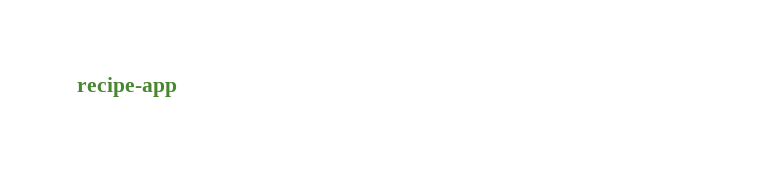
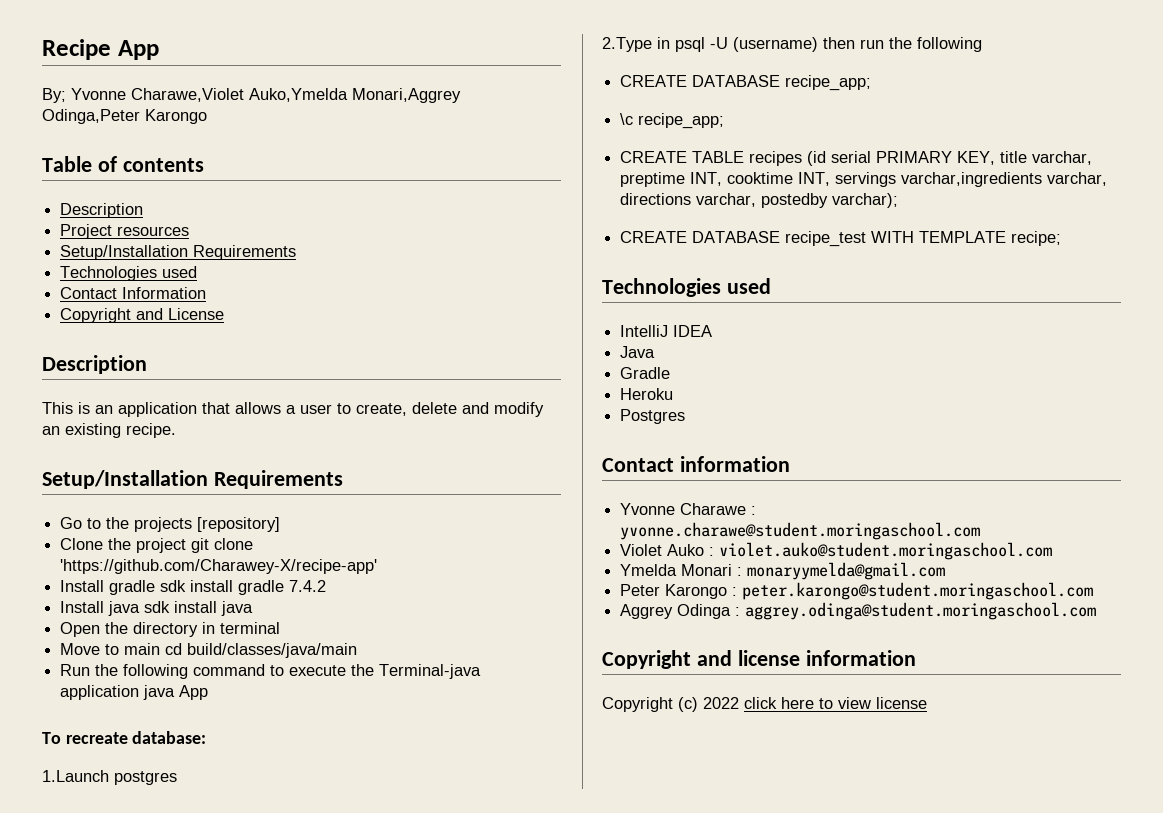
[77,77,177,97] recipe-app -> [42,39,159,60] [42,88,461,103] [42,109,207,124] [42,156,204,172] [60,203,144,218] [60,224,190,239] [60,245,297,260] [60,266,198,281] [60,287,207,299] [60,308,225,323] [42,355,147,374] [42,402,544,417] [42,423,176,438] [42,470,343,489] [60,517,281,532] [60,538,254,553] [60,559,378,574] [60,580,327,595] [60,601,254,616] [60,622,281,637] [60,643,358,658] [60,664,482,679] [60,685,209,700] [42,731,207,744] [42,770,177,785] [602,37,982,52] [620,75,872,91] [620,113,725,129] [620,151,1093,166] [620,172,1108,187] [620,193,899,208] [620,231,1062,247] [602,278,771,297] [620,325,713,337] [620,346,656,358] [620,367,671,379] [620,388,674,400] [620,409,686,424] [602,456,790,472] [620,503,757,515] [620,522,981,540] [620,542,1053,560] [620,562,946,580] [620,582,1094,600] [620,602,1097,620] [602,650,916,669] [602,697,927,712] Recipe App // By; Yvonne Charawe,Violet Auko,Ymelda Monari,Aggrey Odinga,Peter Karongo // Table of contents // Description // Project resources // Setup/Installation Requirements // Technologies used // Contact Information // Copyright and License // Description // This is an application that allows a user to create, delete and modify an existing recipe. // Setup/Installation Requirements // Go to the projects [repository] // Clone the project git clone 'https://github.com/Charawey-X/recipe-app' // Install gradle sdk install gradle 7.4.2 // Install java sdk install java // Open the directory in terminal // Move to main cd build/classes/java/main // Run the following command to execute the Terminal-java application java App // To recreate database: // 1.Launch postgres // 2.Type in psql -U (username) then run the following // CREATE DATABASE recipe_app; // \c recipe_app; // CREATE TABLE recipes (id serial PRIMARY KEY, title varchar, preptime INT, cooktime INT, servings varchar,ingredients varchar, directions varchar, postedby varchar); // CREATE DATABASE recipe_test WITH TEMPLATE recipe; // Technologies used // IntelliJ IDEA // Java // Gradle // Heroku // Postgres // Contact information // Yvonne Charawe : yvonne.charawe@student.moringaschool.com // Violet Auko : violet.auko@student.moringaschool.com // Ymelda Monari : monaryymelda@gmail.com // Peter Karongo : peter.karongo@student.moringaschool.com // Aggrey Odinga : aggrey.odinga@student.moringaschool.com // Copyright and license information // Copyright (c) 2022 click here to view license

